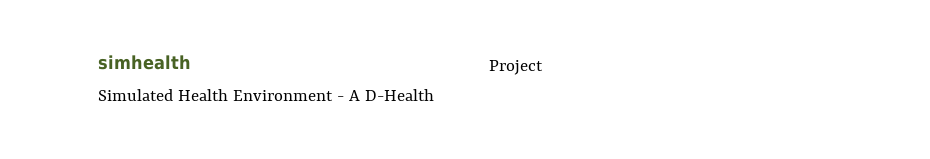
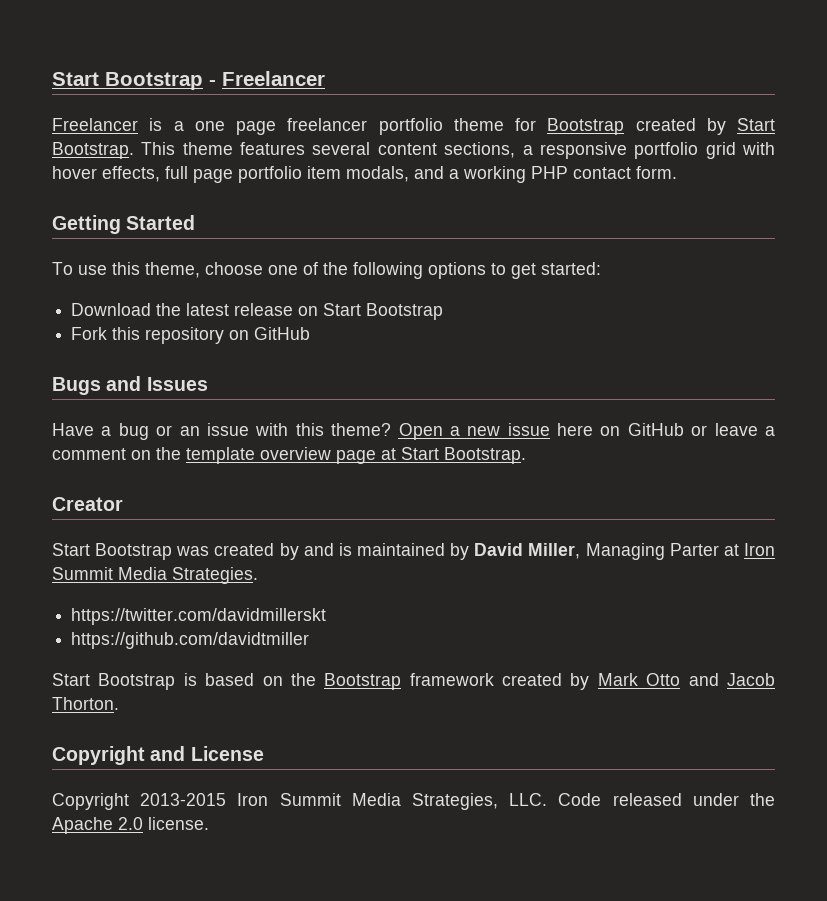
[98,55,191,70] [98,89,434,101] [489,60,543,75] simhealth // Simulated Health Environment - A D-Health Project -> [52,71,325,90] [52,118,775,135] [52,142,776,159] [52,166,677,183] [52,215,196,234] [52,262,601,279] [71,303,444,320] [71,327,311,344] [52,376,208,395] [52,423,776,440] [52,447,526,464] [52,497,123,511] [52,543,775,560] [52,567,258,584] [71,608,327,625] [71,632,310,649] [52,673,775,690] [52,697,119,710] [52,746,264,765] [52,793,775,810] [52,817,209,834] Start Bootstrap - Freelancer // Freelancer is a one page freelancer portfolio theme for Bootstrap created by Start Bootstrap. This theme features several content sections, a responsive portfolio grid with hover effects, full page portfolio item modals, and a working PHP contact form. // Getting Started // To use this theme, choose one of the following options to get started: // Download the latest release on Start Bootstrap // Fork this repository on GitHub // Bugs and Issues // Have a bug or an issue with this theme? Open a new issue here on GitHub or leave a comment on the template overview page at Start Bootstrap. // Creator // Start Bootstrap was created by and is maintained by David Miller, Managing Parter at Iron Summit Media Strategies. // https://twitter.com/davidmillerskt // https://github.com/davidtmiller // Start Bootstrap is based on the Bootstrap framework created by Mark Otto and Jacob Thorton. // Copyright and License // Copyright 2013-2015 Iron Summit Media Strategies, LLC. Code released under the Apache 2.0 license.

